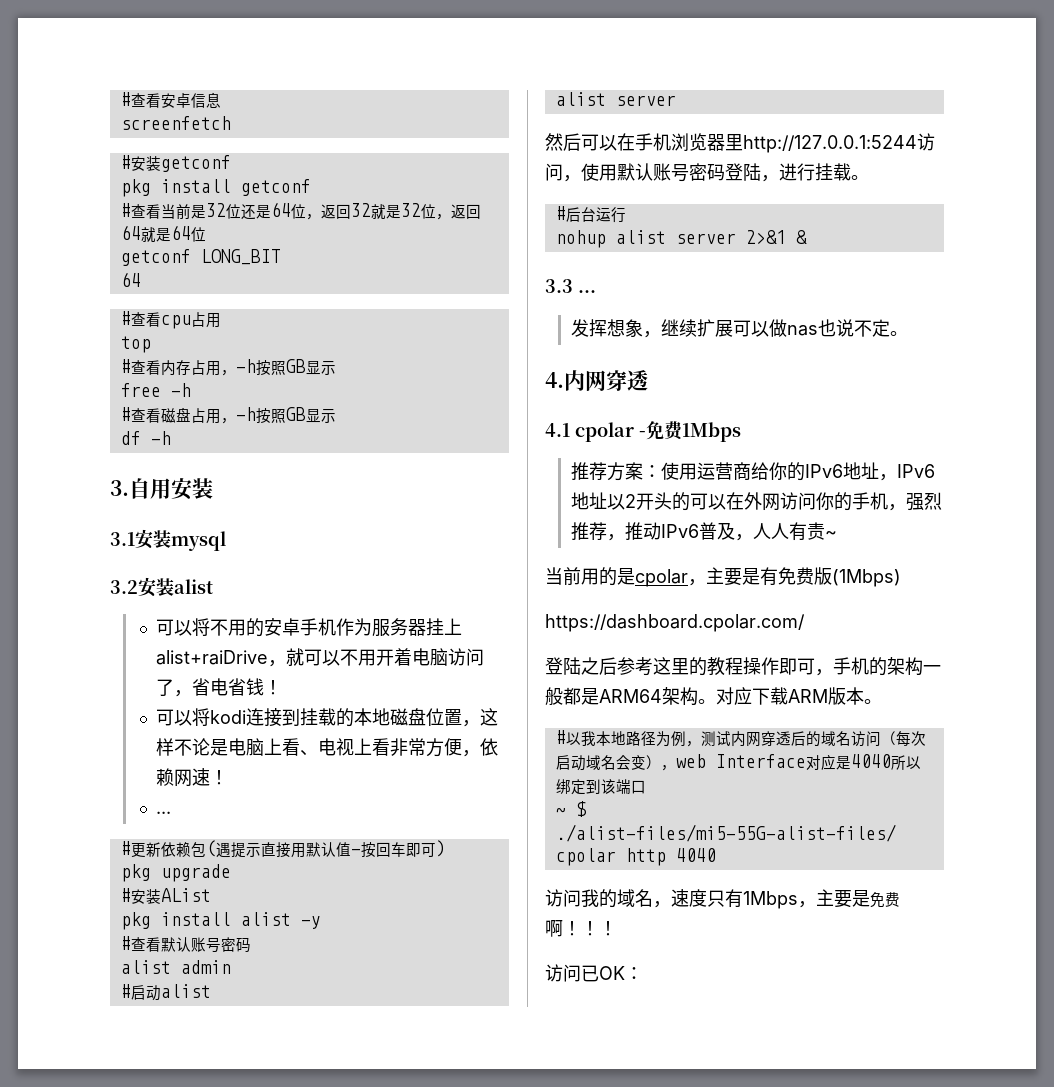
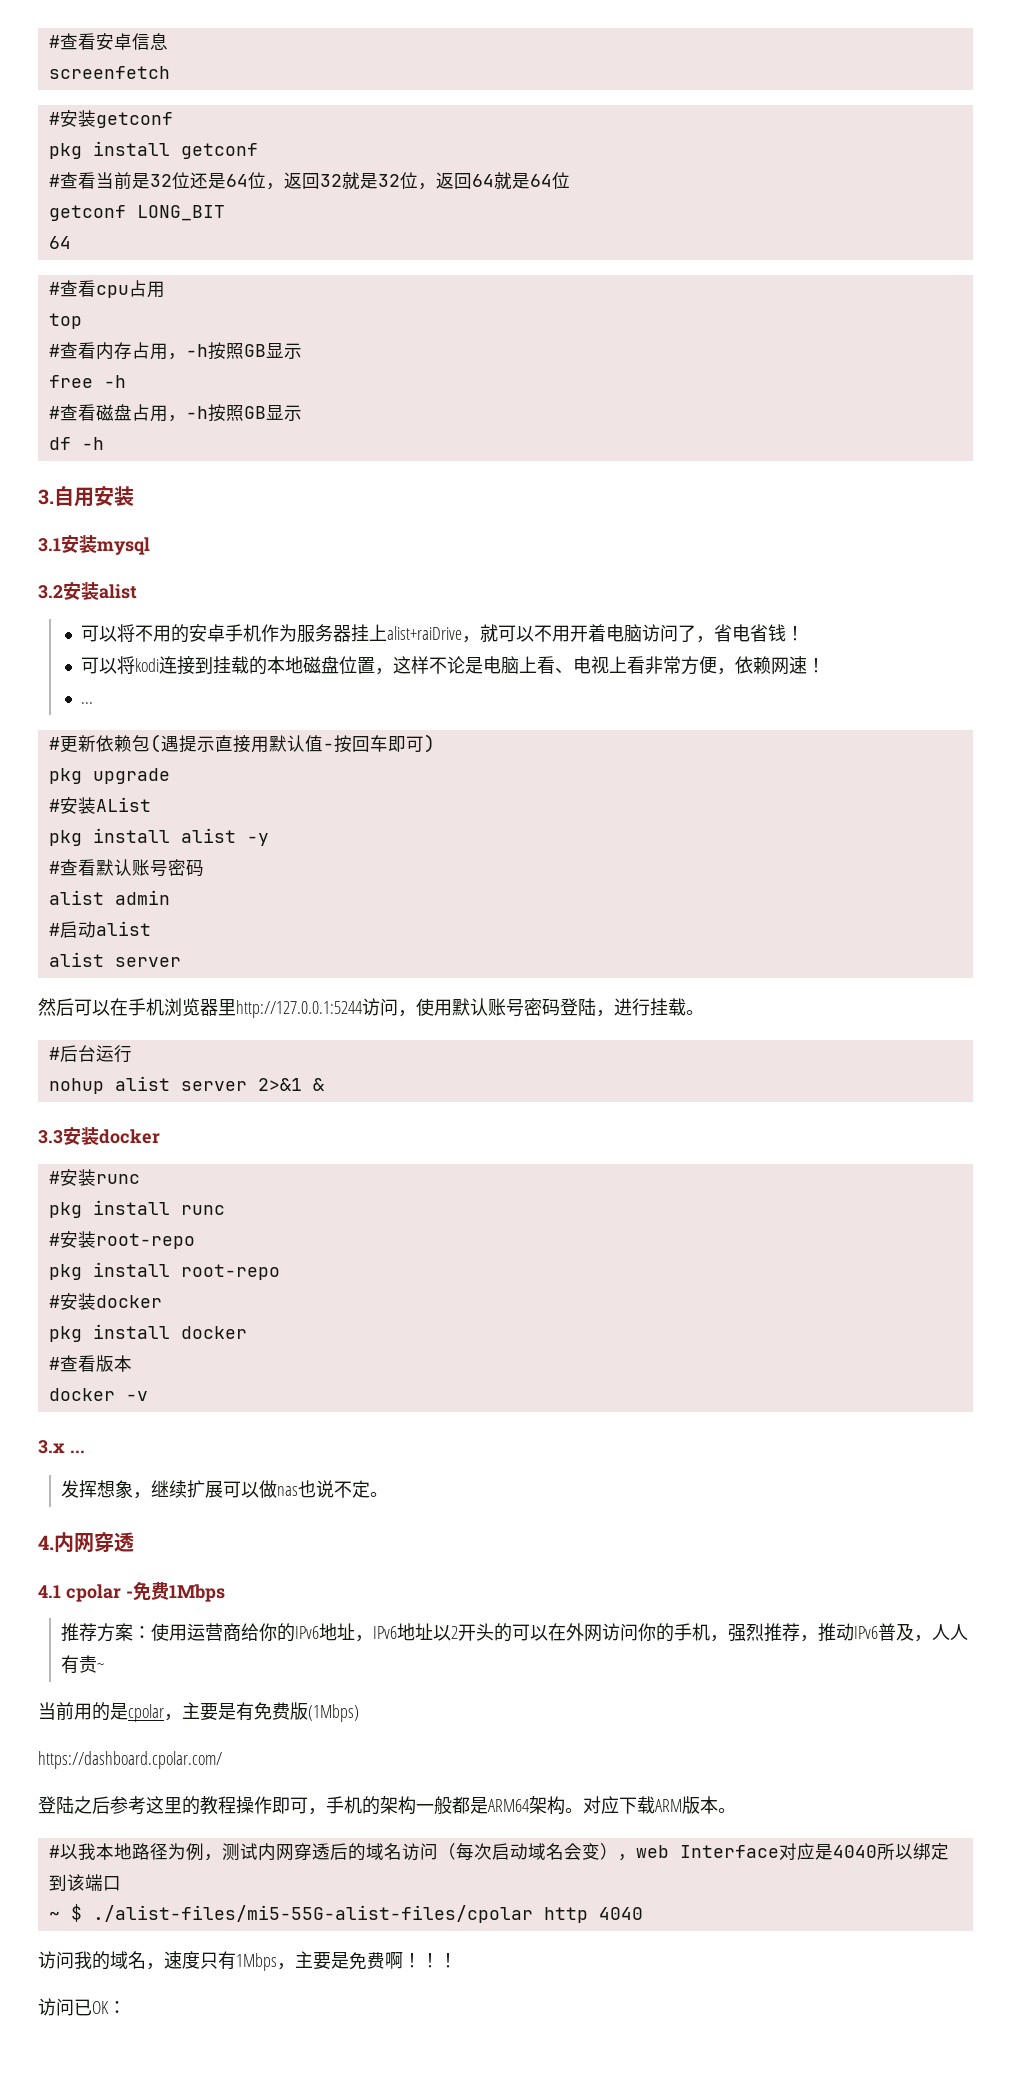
(573, 286) none -> [63,1127,160,1145] [48,1169,140,1186] [48,1200,225,1218] [48,1231,195,1249] [48,1262,280,1280] [48,1293,162,1310] [48,1324,247,1342] [48,1355,132,1372] [48,1388,148,1401] [38,1440,65,1454] 安装docker // #安装runc // pkg install runc // #安装root-repo // pkg install root-repo // #安装docker // pkg install docker // #查看版本 // docker -v // 3.x

